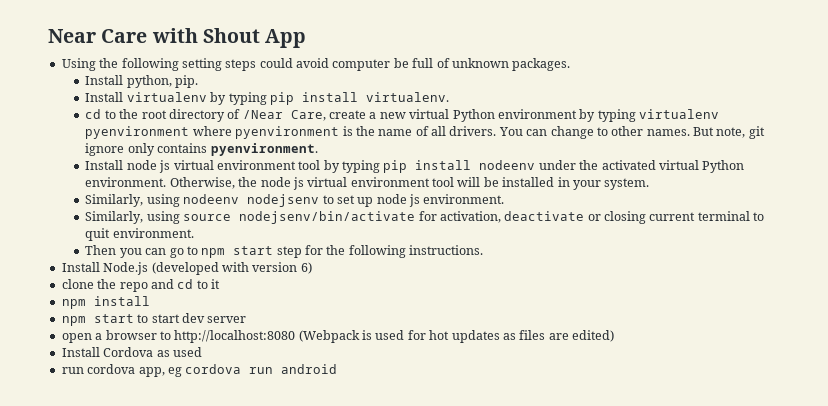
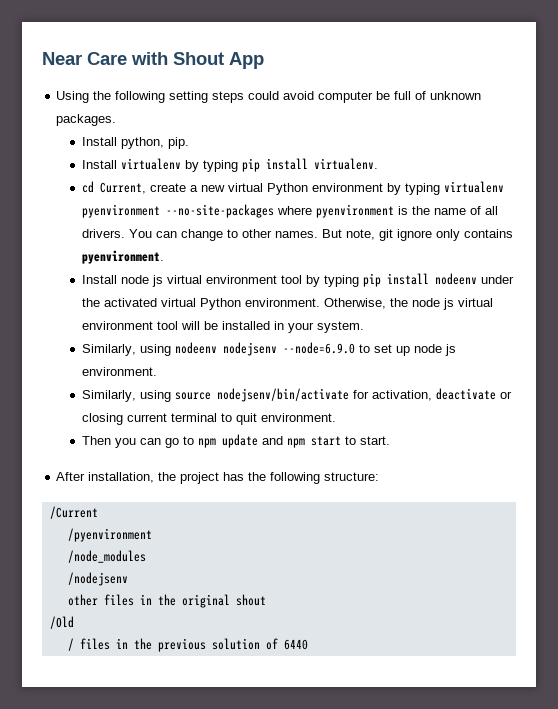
[104,109,326,122] to the root directory of /Near Care, -> [99,182,146,194] Current,
(190, 132) none -> [165,204,274,218] --no-site-packages
(320, 200) none -> [282,342,355,354] --node=6.9.0
[233,245,484,258] [61,262,312,275] [61,279,220,292] [61,296,150,309] [61,313,247,326] [61,330,614,343] [61,347,202,357] [61,364,338,377] start step for the following instructions. // Install Node.js (developed with version 6) // clone the repo and cd to it // npm install // npm start to start dev server // open a browser to http://localhost:8080 (Webpack is used for hot updates as files are edited) // Install Cordova as used // run cordova app, eg cordova run android -> [221,434,390,448] [56,472,380,484] [49,506,98,519] [67,528,152,542] [67,550,146,563] [67,572,128,586] [67,594,266,608] [49,616,74,629] [67,638,308,652] update and npm start to start. // After installation, the project has the following structure: // /Current // /pyenvironment // /node_modules // /nodejsenv // other files in the original shout // /Old // / files in the previous solution of 6440

